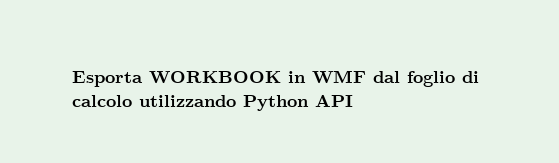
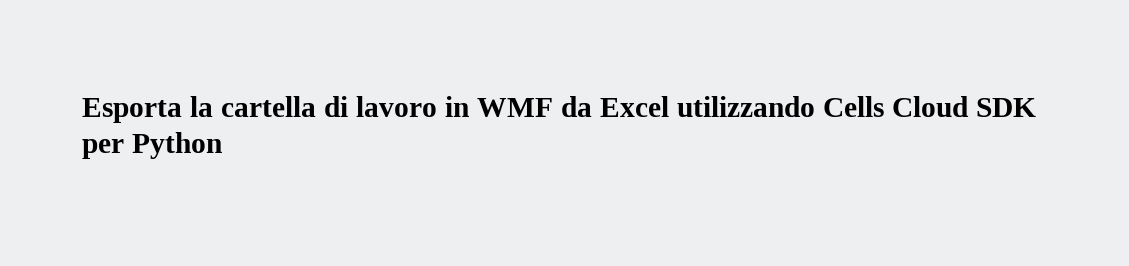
[149,70,479,87] [72,94,353,111] WORKBOOK in WMF dal foglio di calcolo utilizzando Python API -> [189,96,1036,117] [82,132,222,159] la cartella di lavoro in WMF da Excel utilizzando Cells Cloud SDK per Python

